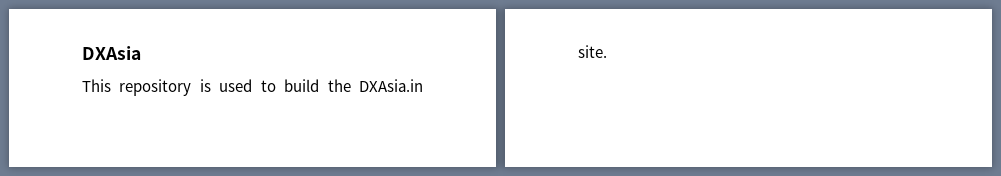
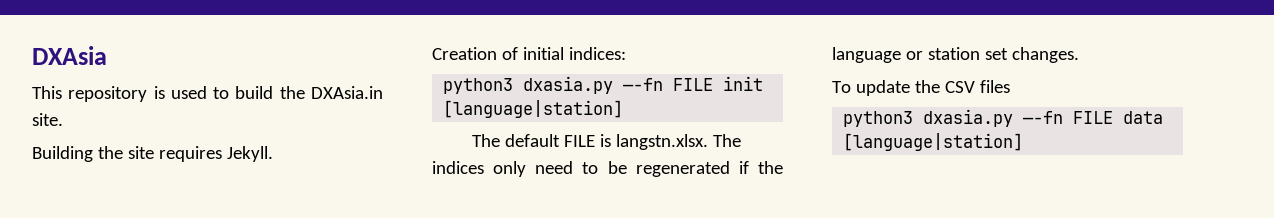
(607, 51) none -> [32,146,273,162] [432,47,626,60] [443,76,764,94] [443,100,624,118] [472,134,742,150] [432,161,783,177] [832,47,1079,63] [832,80,1010,96] [843,109,1164,127] [843,133,1024,151] // Building the site requires Jekyll. // Creation of initial indices: // python3 dxasia.py —-fn FILE init [language|station] // The default FILE is langstn.xlsx. The indices only need to be regenerated if the language or station set changes. // To update the CSV files // python3 dxasia.py —-fn FILE data [language|station]

